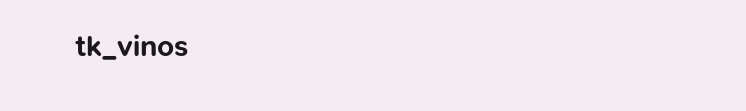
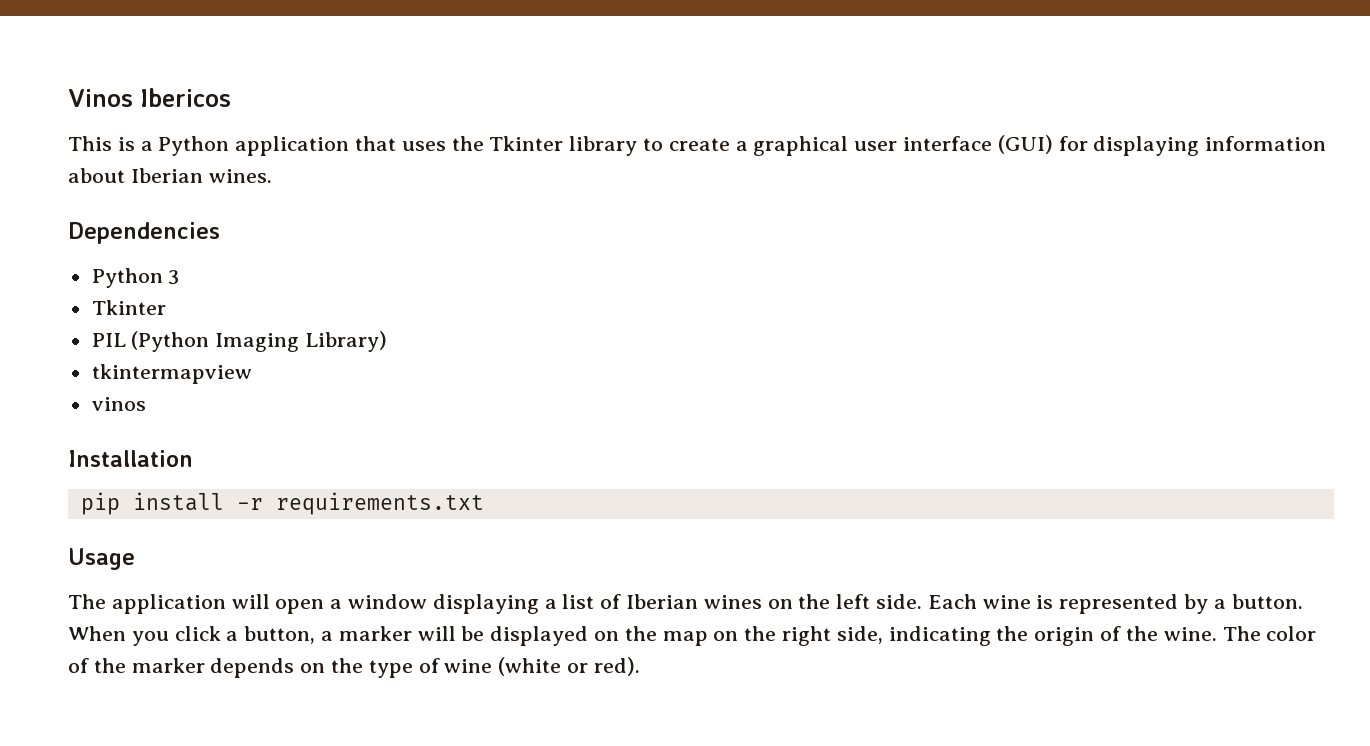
[75,34,188,60] tk_vinos -> [68,88,231,107] [68,135,1327,156] [68,168,272,183] [68,222,220,244] [91,268,180,288] [91,300,166,315] [91,331,388,352] [91,364,252,384] [91,397,146,411] [68,450,193,467] [80,492,484,515] [68,548,135,570] [68,594,1303,614] [68,626,1317,646] [68,657,640,678] Vinos Ibericos // This is a Python application that uses the Tkinter library to create a graphical user interface (GUI) for displaying information about Iberian wines. // Dependencies // Python 3 // Tkinter // PIL (Python Imaging Library) // tkintermapview // vinos // Installation // pip install -r requirements.txt // Usage // The application will open a window displaying a list of Iberian wines on the left side. Each wine is represented by a button. When you click a button, a marker will be displayed on the map on the right side, indicating the origin of the wine. The color of the marker depends on the type of wine (white or red).

